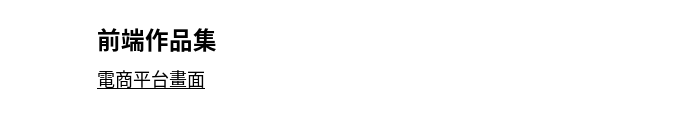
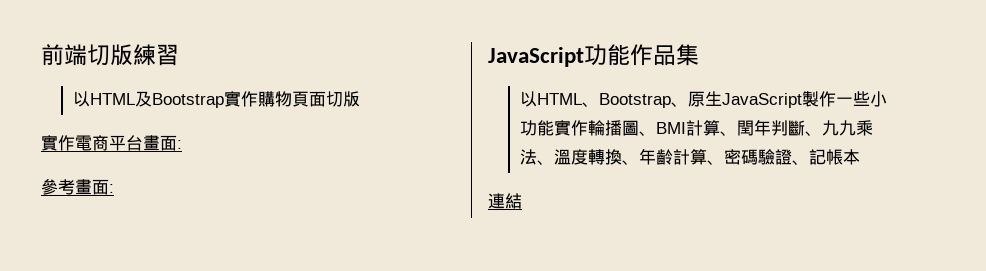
[145,28,217,52] [97,70,205,88] 作品集 // 電商平台畫面 -> [87,44,179,66] [72,91,360,108] [41,135,182,151] [41,178,114,195] [488,44,699,67] [519,91,887,108] [519,119,873,136] [519,148,860,165] [488,193,522,209] 切版練習 // 以HTML及Bootstrap實作購物頁面切版 // 實作電商平台畫面: // 參考畫面: // JavaScript功能作品集 // 以HTML、Bootstrap、原生JavaScript製作一些小功能實作輪播圖、BMI計算、閏年判斷、九九乘法、溫度轉換、年齡計算、密碼驗證、記帳本 // 連結

